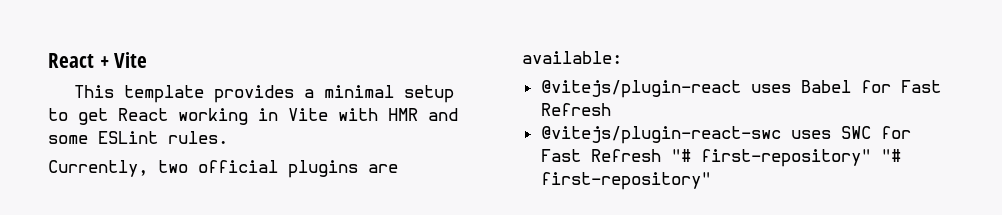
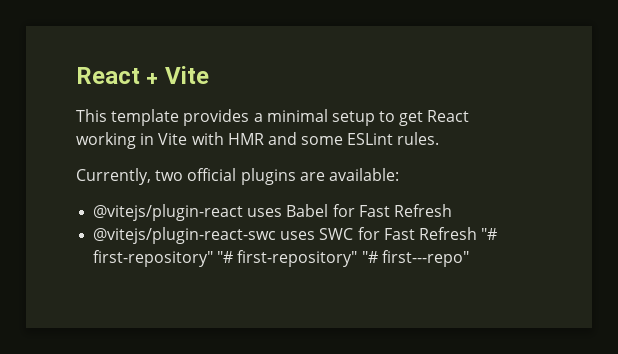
(711, 181) none -> [361,250,469,267] "# first---repo"

